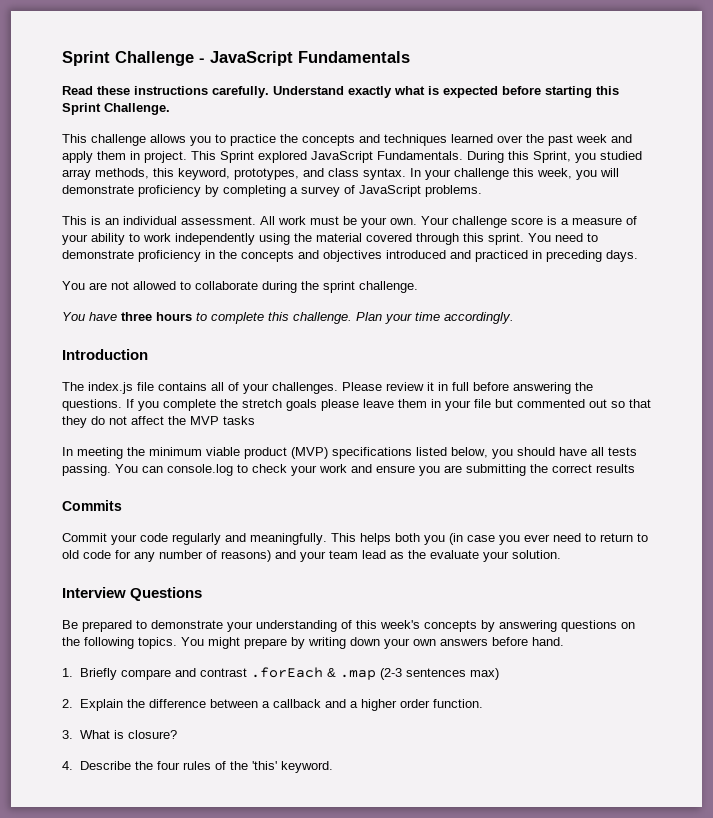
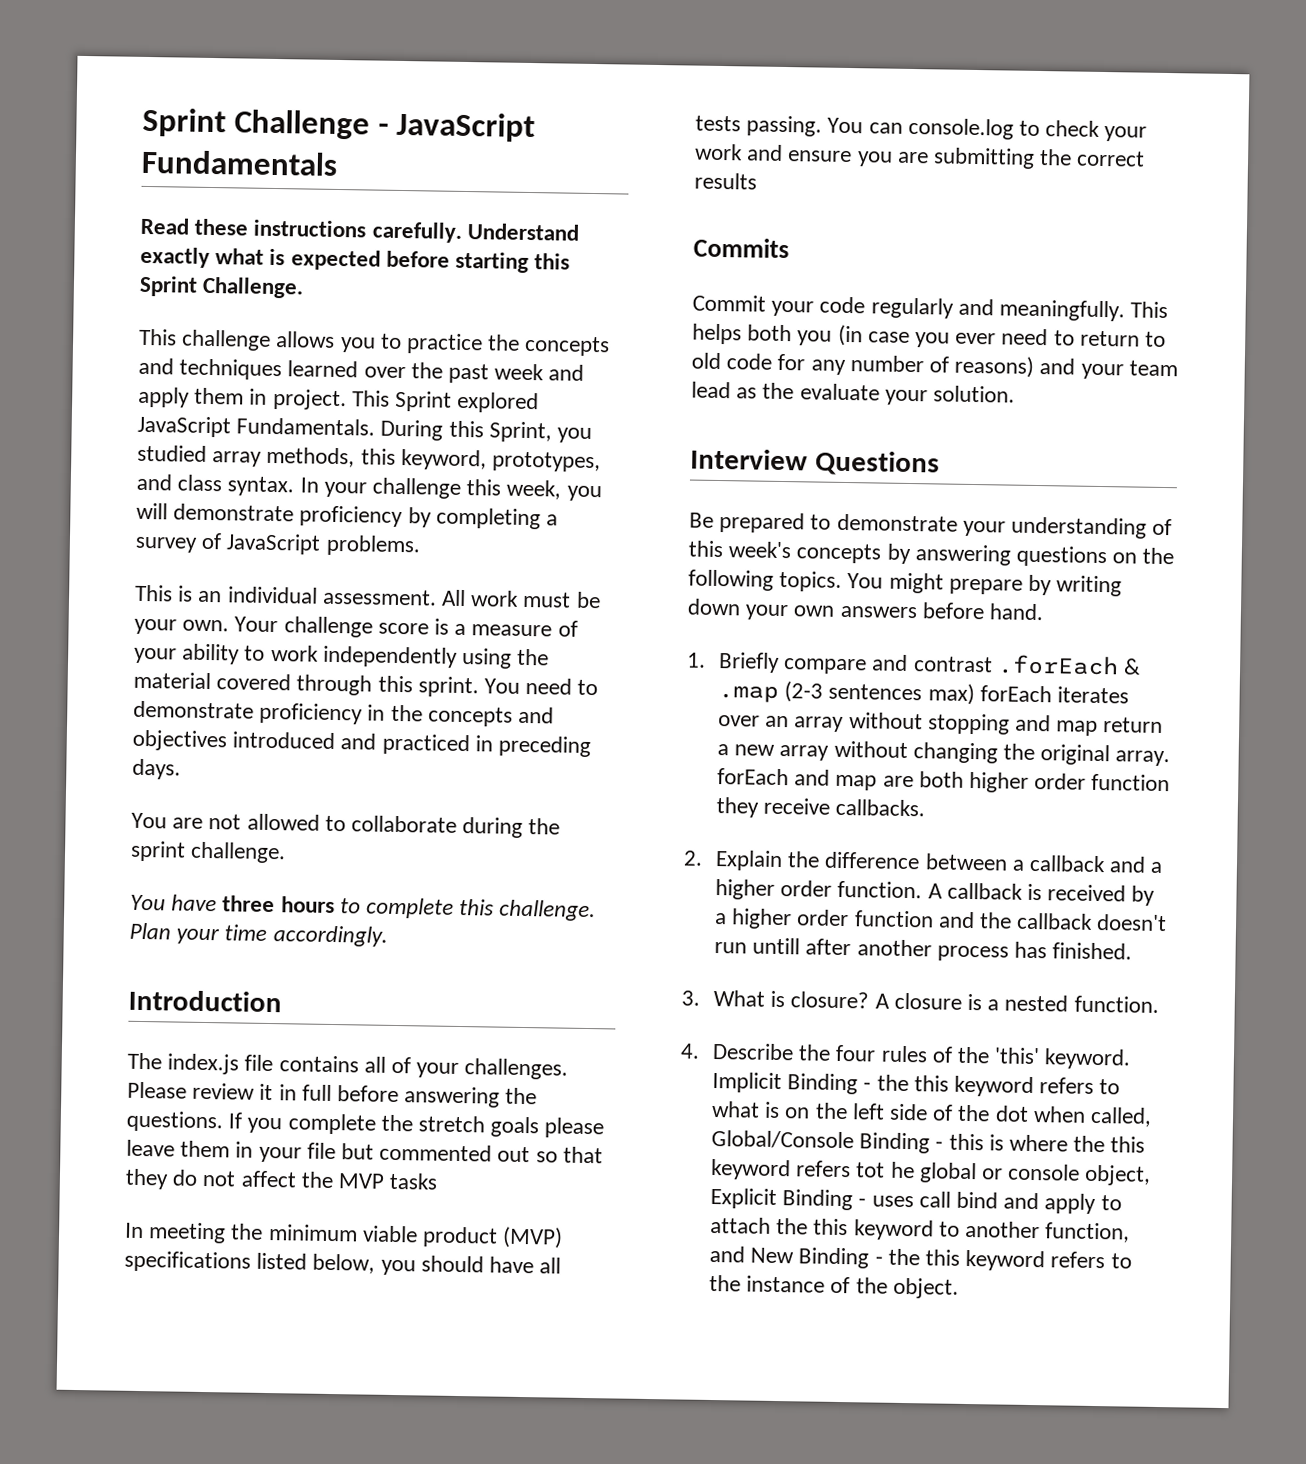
(500, 674) none -> [979,685,1129,704] [717,712,1164,736] [716,740,1171,767] [716,768,1171,793] [715,796,926,818] forEach iterates over an array without stopping and map return a new array without changing the original array. forEach and map are both higher order function they receive callbacks.
[62,730,178,739] // 3. What is closure? -> [927,882,1156,906] [713,908,1168,932] [713,937,1133,962] [681,989,1159,1013] A callback is received by a higher order function and the callback doesn't run untill after another process has finished. // 3. What is closure? A closure is a nested function.
(334, 767) none -> [711,1071,1121,1098] [710,1100,1152,1127] [710,1129,1146,1154] [709,1158,1152,1186] [709,1187,1122,1215] [709,1216,1131,1243] [708,1245,1132,1272] [708,1274,959,1299] Implicit Binding - the this keyword refers to what is on the left side of the dot when called, Global/Console Binding - this is where the this keyword refers tot he global or console object, Explicit Binding - uses call bind and apply to attach the this keyword to another function, and New Binding - the this keyword refers to the instance of the object.

